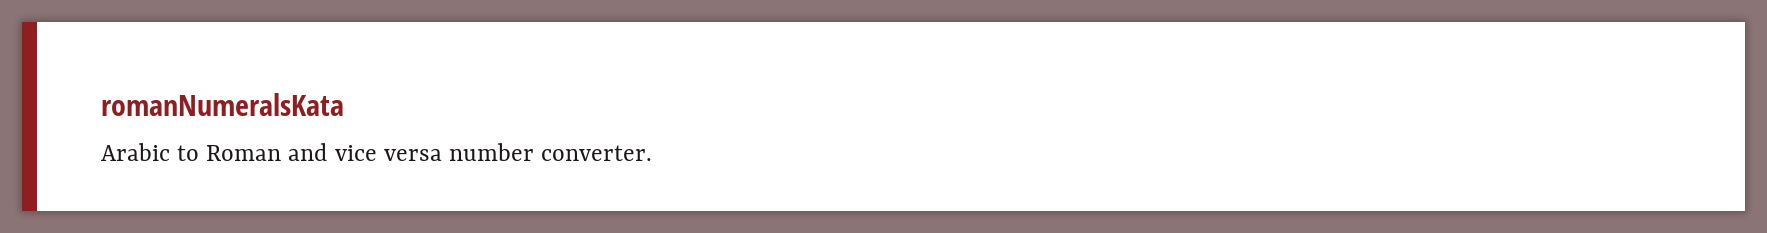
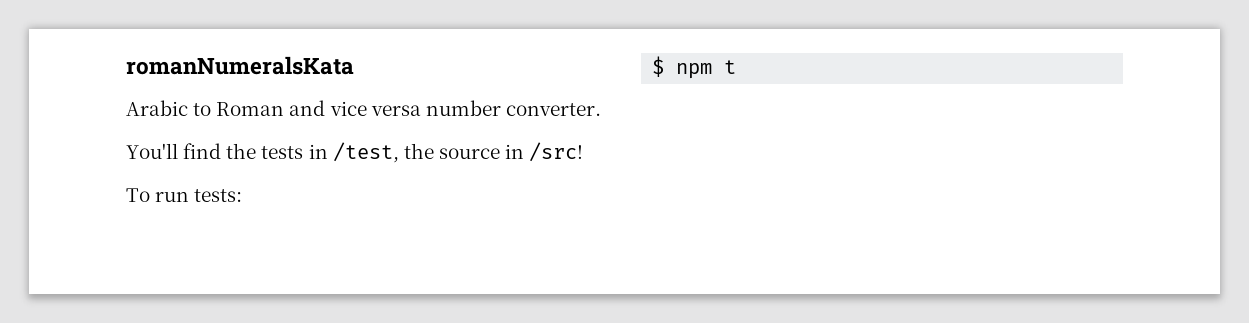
(653, 153) none -> [126,142,584,163] [126,188,243,202] [652,56,737,79] // You'll find the tests in /test, the source in /src! // To run tests: // $ npm t

